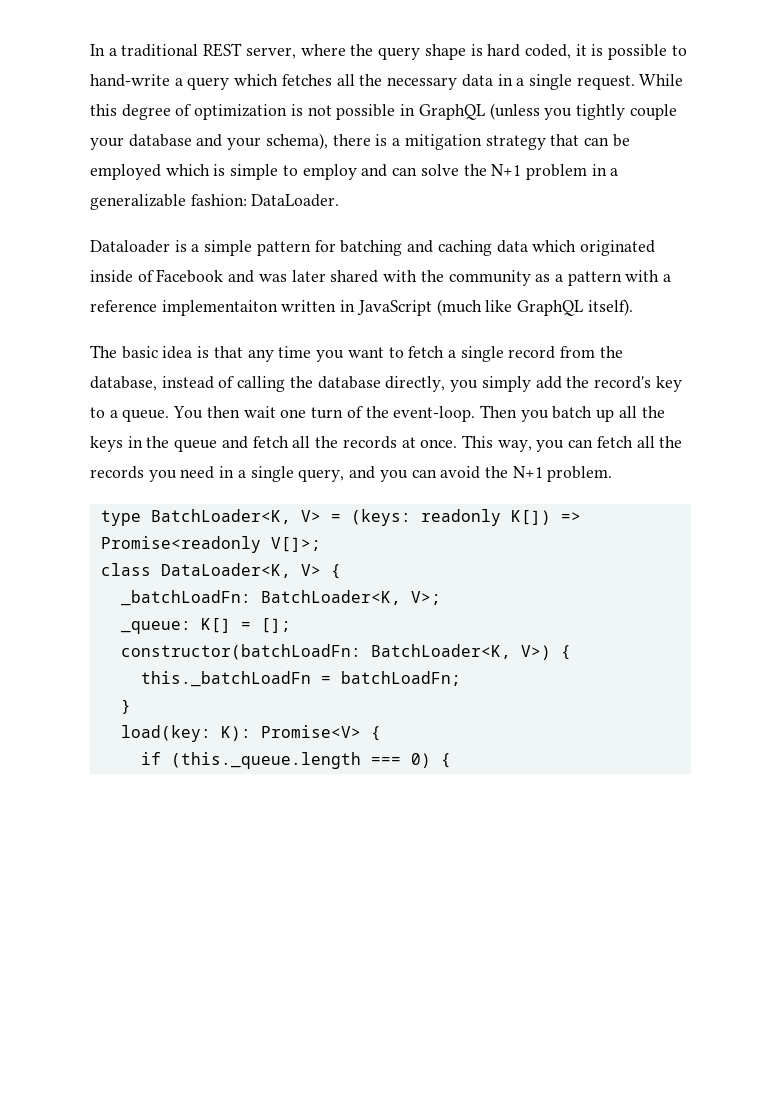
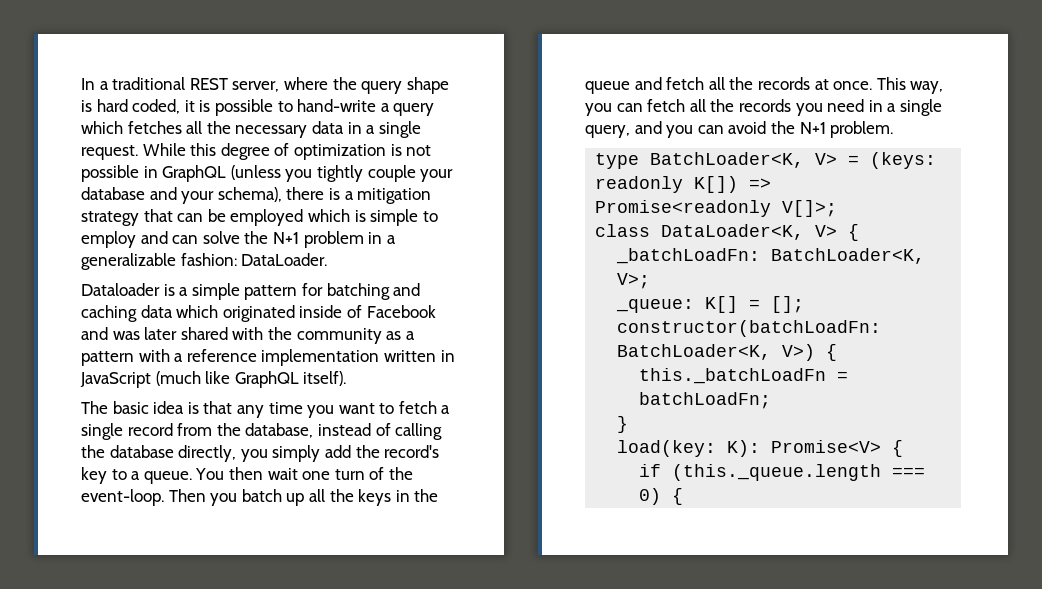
[161,300,278,316] implementaiton -> [261,349,380,366] implementation

